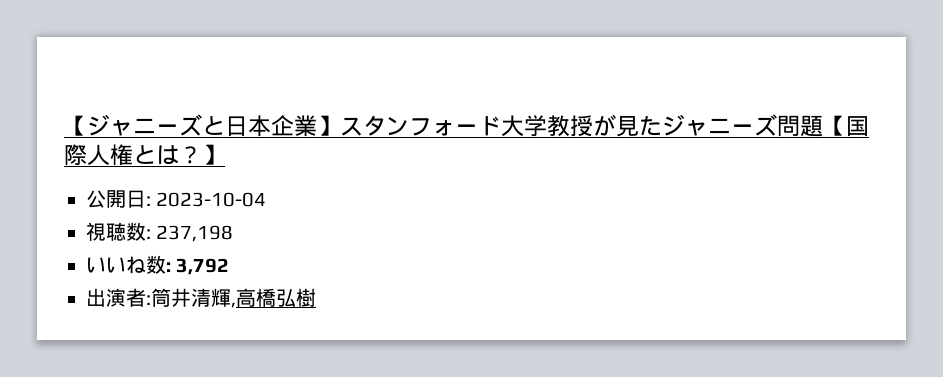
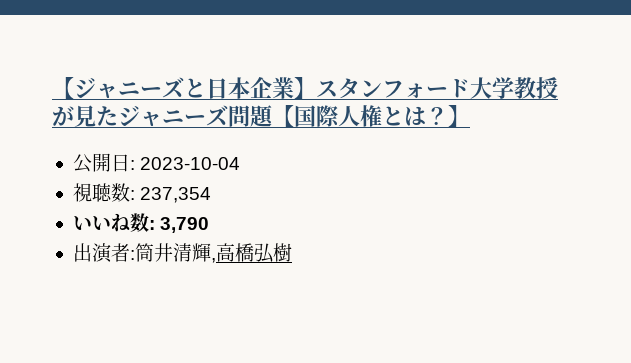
[156,225,234,242] 237,198 -> [140,187,212,203] 237,354
[176,258,230,275] 3,792 -> [160,217,210,233] 3,790

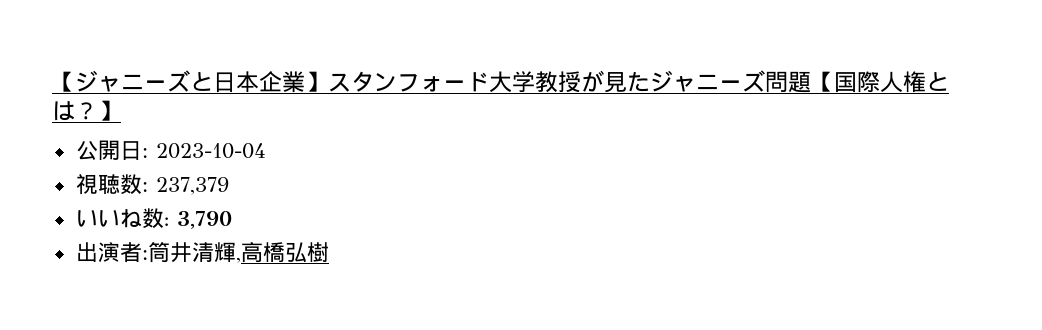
[140,187,212,203] 237,354 -> [155,177,229,195] 237,379

